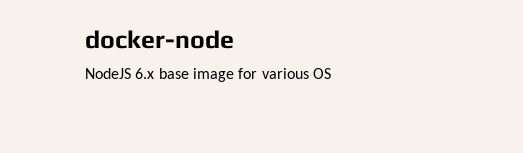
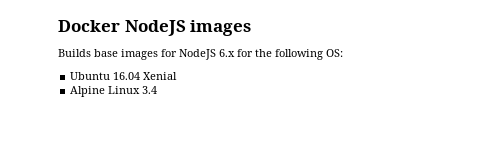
[85,30,234,49] [85,68,331,82] docker-node // NodeJS 6.x base image for various OS -> [58,20,252,36] [58,49,343,60] [70,72,178,80] [70,86,158,97] Docker NodeJS images // Builds base images for NodeJS 6.x for the following OS: // Ubuntu 16.04 Xenial // Alpine Linux 3.4

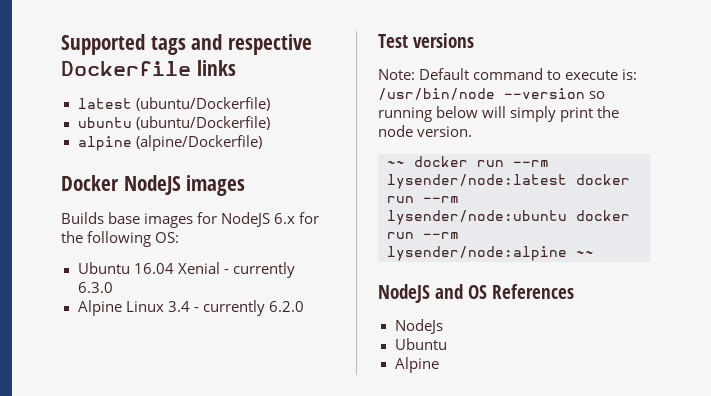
(58, 26) none -> [61,34,313,55] [61,60,236,76] [77,97,270,111] [77,116,270,130] [77,135,262,151] Supported tags and respective Dockerfile links // latest (ubuntu/Dockerfile) // ubuntu (ubuntu/Dockerfile) // alpine (alpine/Dockerfile) //
(178, 76) none -> [223,262,295,278] [77,282,113,293] - currently 6.3.0
(158, 90) none -> [193,300,304,316] [378,33,475,48] [378,68,638,80] [378,88,606,100] [378,106,620,122] [378,125,473,137] [387,156,549,167] [387,174,630,189] [387,196,459,203] [387,210,630,225] [387,232,459,239] [387,246,594,261] [378,284,575,303] [394,319,443,334] [394,338,447,350] [394,357,439,373] - currently 6.2.0 // Test versions // Note: Default command to execute is: /usr/bin/node --version so running below will simply print the node version. // ~~ docker run --rm lysender/node:latest docker run --rm lysender/node:ubuntu docker run --rm lysender/node:alpine ~~ // NodeJS and OS References // NodeJs // Ubuntu // Alpine

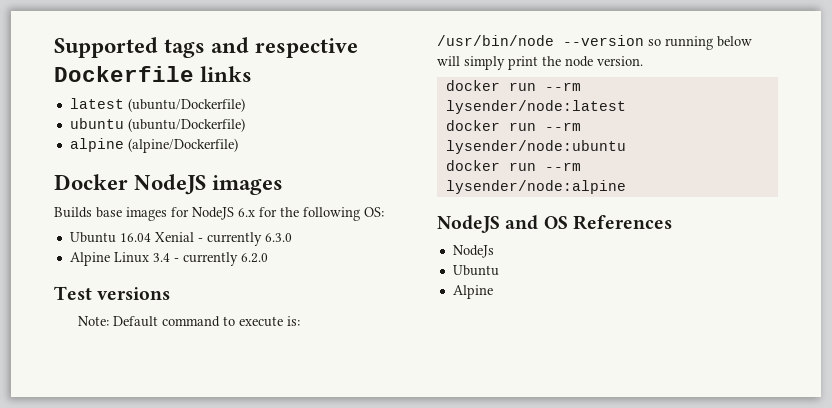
[387,161,405,167] ~~ -> (643, 61) none
(567, 181) none -> (626, 107) //
(567, 217) none -> (626, 147) //
[576,251,594,257] ~~ -> (626, 187) none

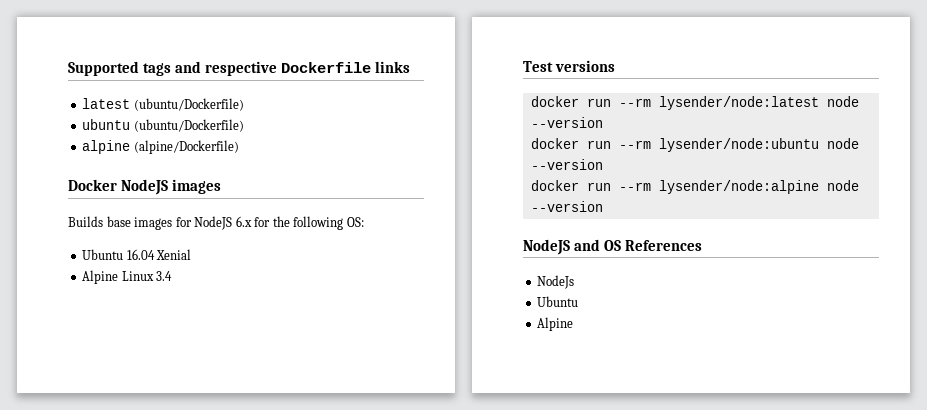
[197,232,292,246] - currently 6.3.0 -> (192, 254) none
[173,252,268,266] - currently 6.2.0 -> (173, 276) none
[77,316,300,327] [437,35,752,50] [437,56,643,70] // Note: Default command to execute is: /usr/bin/node --version so running below will simply print the node version. -> (615, 66) none
(626, 107) none -> [826,96,859,107] [530,117,603,128] node --version
(626, 147) none -> [826,138,859,149] [530,159,603,170] node --version
(626, 187) none -> [826,180,859,191] [530,201,603,212] node --version

